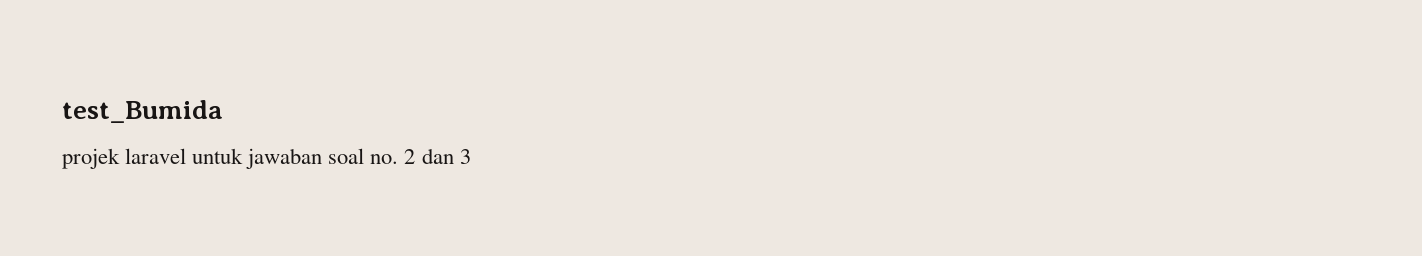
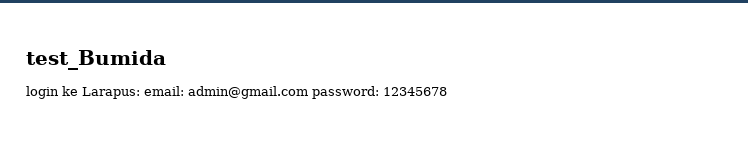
[62,148,471,169] projek laravel untuk jawaban soal no. 2 dan 3 -> [26,86,447,99] login ke Larapus: email: admin@gmail.com password: 12345678

